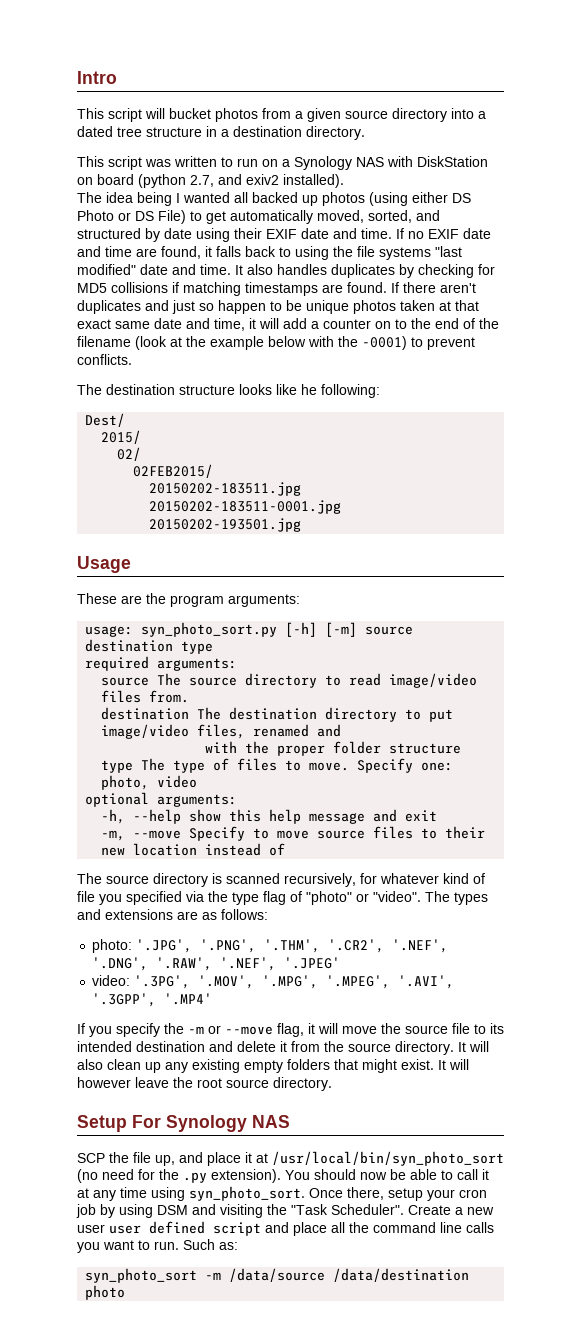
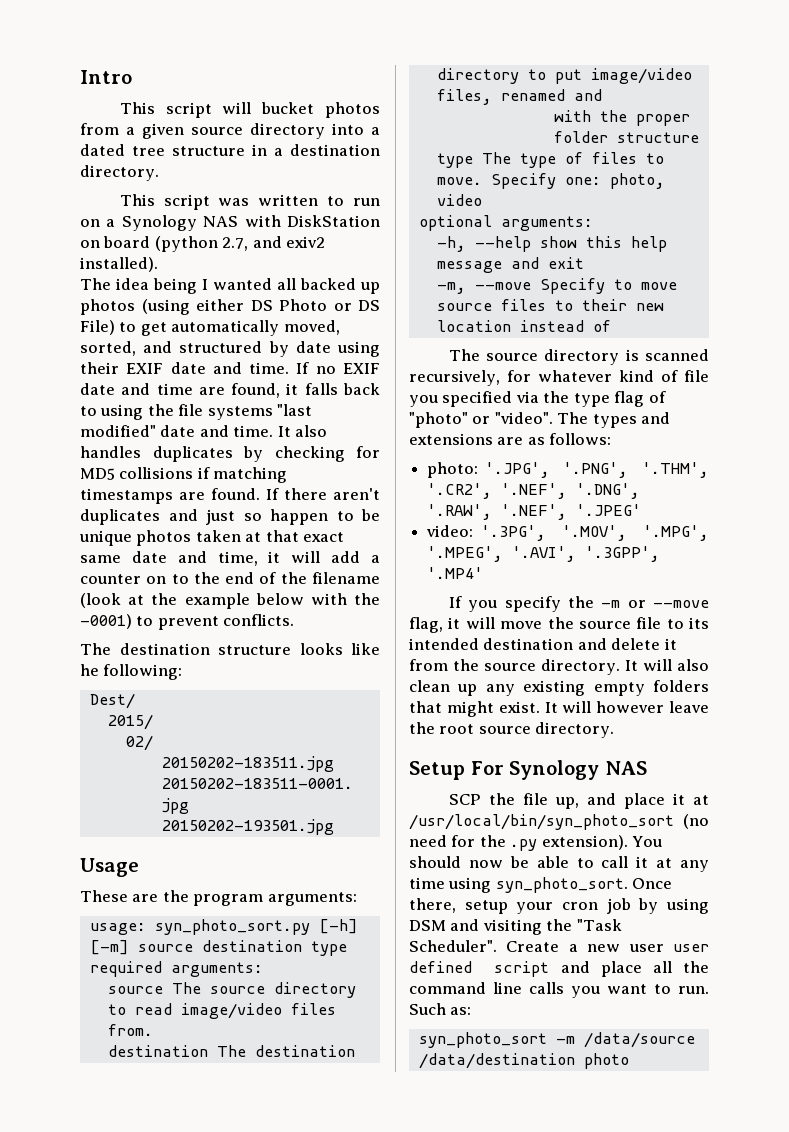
[133,464,214,478] // 02FEB2015/ -> (153, 743) none

